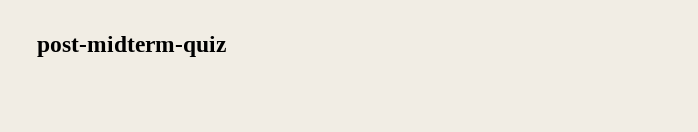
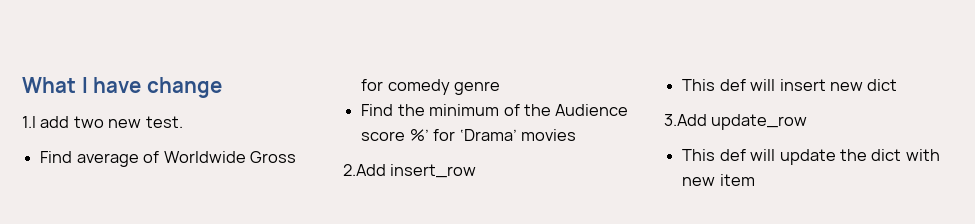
[37,36,226,57] post-midterm-quiz -> [22,77,222,98] [22,116,183,128] [40,151,296,167] [361,79,501,95] [361,104,629,116] [361,129,576,141] [343,164,477,178] [682,79,898,91] [664,114,808,130] [682,149,940,165] [682,174,755,186] What I have change // 1.I add two new test. // Find average of Worldwide Gross for comedy genre // Find the minimum of the Audience score %’ for ‘Drama’ movies // 2.Add insert_row // This def will insert new dict // 3.Add update_row // This def will update the dict with new item

